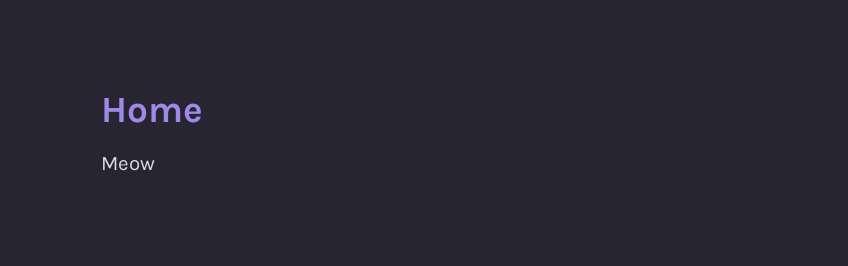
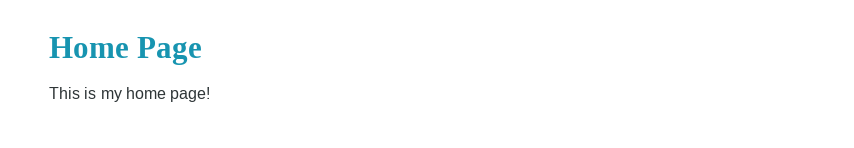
[101,157,155,171] // Meow -> [137,37,203,65] [49,87,211,102] Page // This is my home page!

